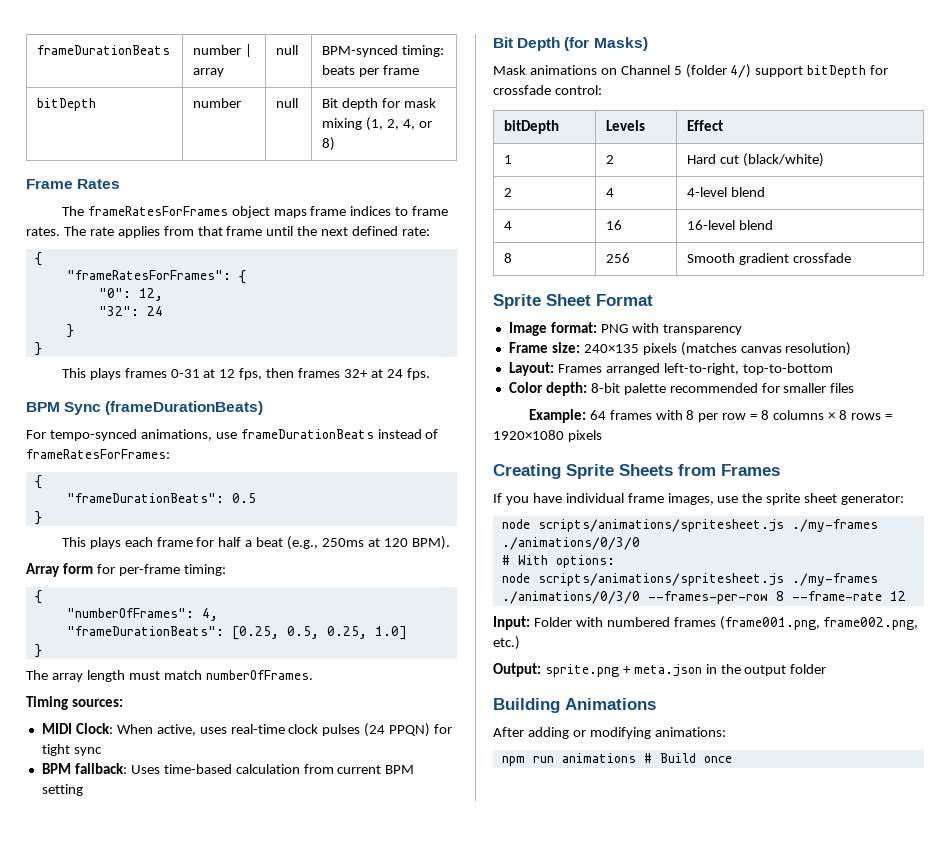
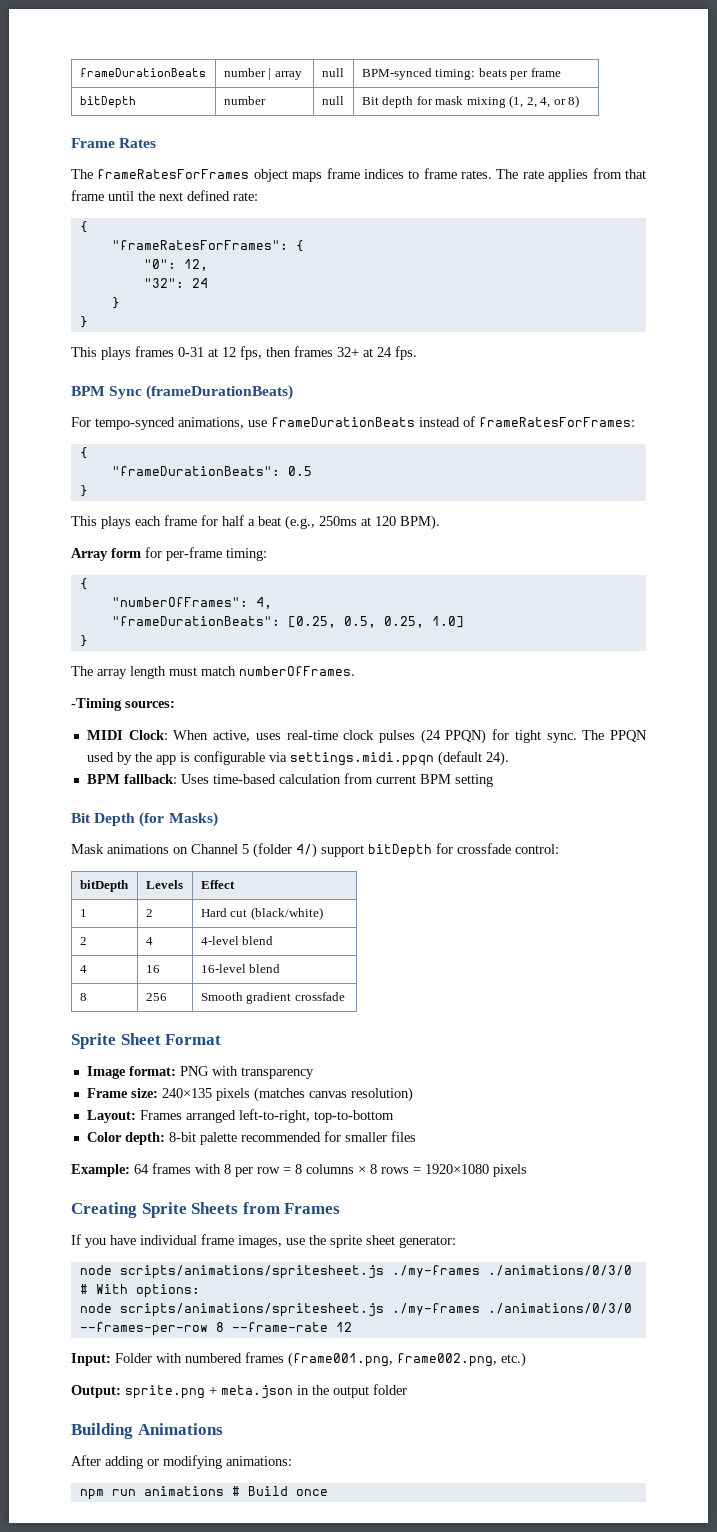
[26,696,68,710] Timing -> [71,698,122,711] -Timing
[73,747,102,756] sync -> [546,730,648,743] [86,751,509,766] sync. The PPQN used by the app is configurable via settings.midi.ppqn (default 24).

